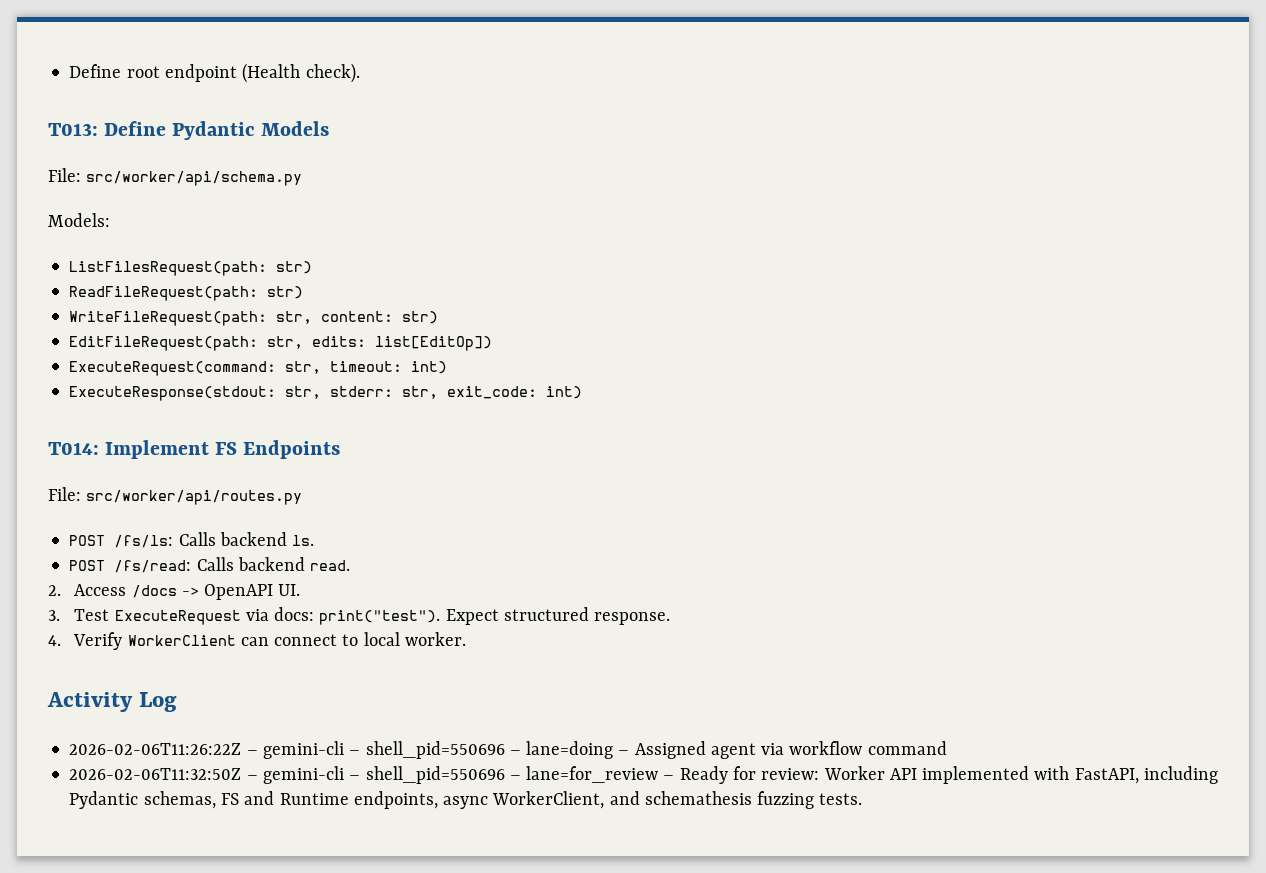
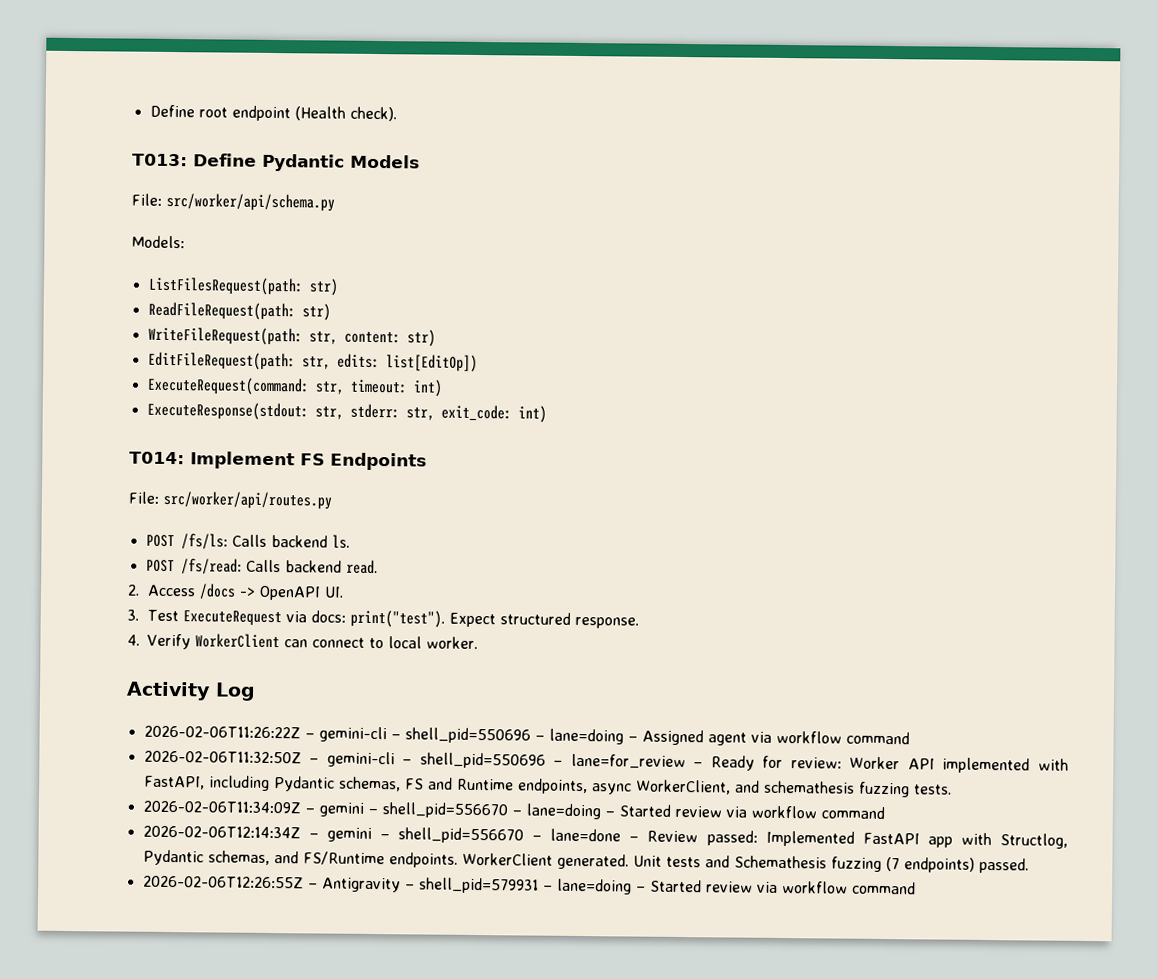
(863, 799) none -> [142,800,885,820] [142,825,1069,849] [142,849,1029,874] [142,875,916,895] // 2026-02-06T11:34:09Z – gemini – shell_pid=556670 – lane=doing – Started review via workflow command // 2026-02-06T12:14:34Z – gemini – shell_pid=556670 – lane=done – Review passed: Implemented FastAPI app with Structlog, Pydantic schemas, and FS/Runtime endpoints. WorkerClient generated. Unit tests and Schemathesis fuzzing (7 endpoints) passed. // 2026-02-06T12:26:55Z – Antigravity – shell_pid=579931 – lane=doing – Started review via workflow command

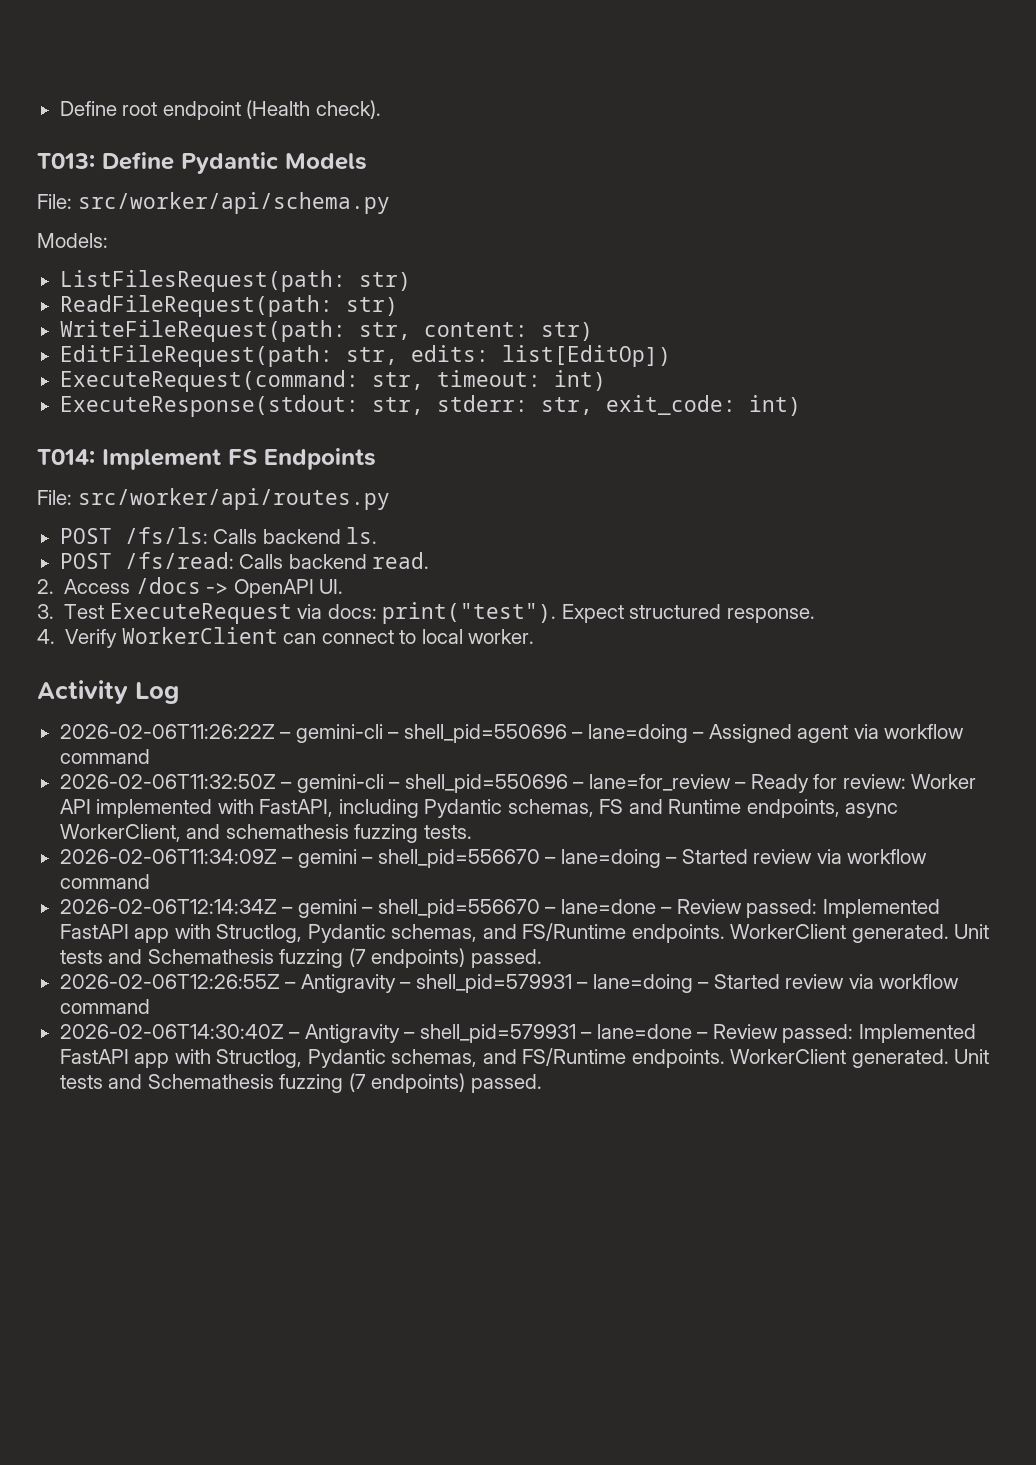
(916, 888) none -> [59,1024,976,1043] [59,1048,990,1068] [59,1073,542,1093] // 2026-02-06T14:30:40Z – Antigravity – shell_pid=579931 – lane=done – Review passed: Implemented FastAPI app with Structlog, Pydantic schemas, and FS/Runtime endpoints. WorkerClient generated. Unit tests and Schemathesis fuzzing (7 endpoints) passed.

